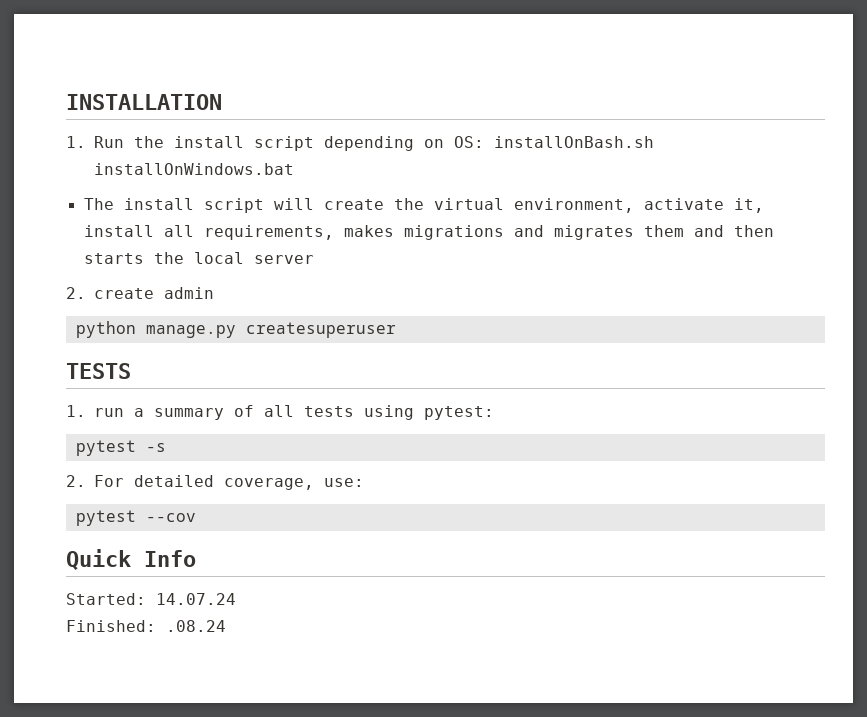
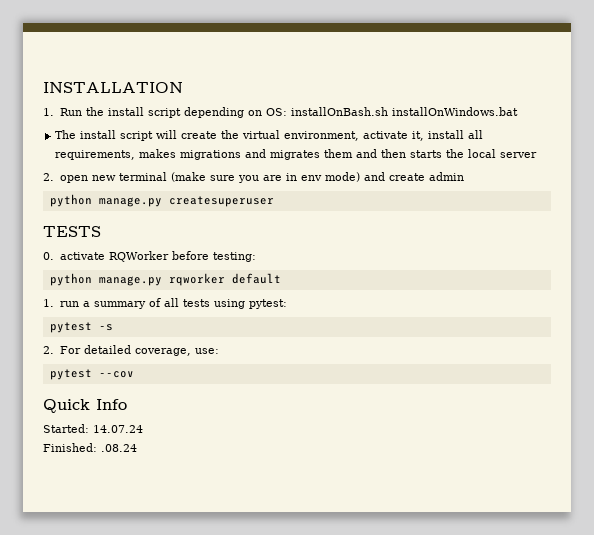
(86, 293) none -> [59,172,385,183] open new terminal (make sure you are in env mode) and
(131, 371) none -> [43,251,256,262] [49,273,281,286] // 0. activate RQWorker before testing: // python manage.py rqworker default

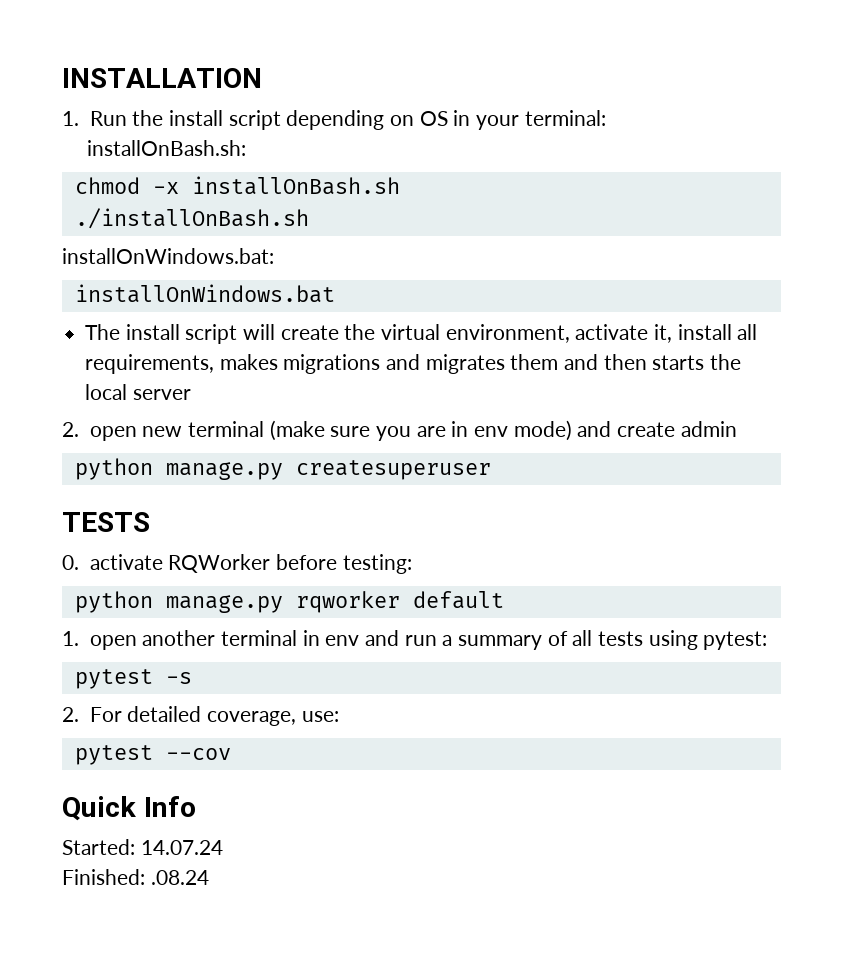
[265,108,287,116] OS: -> [419,110,606,130] [87,140,247,156] [74,177,179,194] OS in your terminal: // installOnBash.sh: // chmod -x
(388, 111) none -> [74,208,309,229] [62,248,274,264] // ./installOnBash.sh // installOnWindows.bat: //
(54, 303) none -> [89,630,399,650] open another terminal in env and

